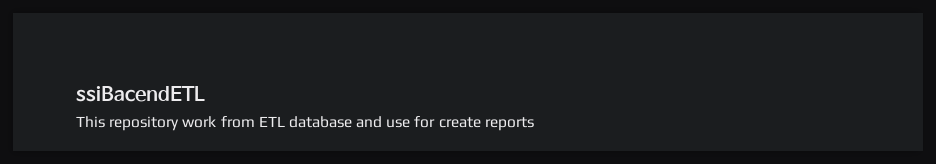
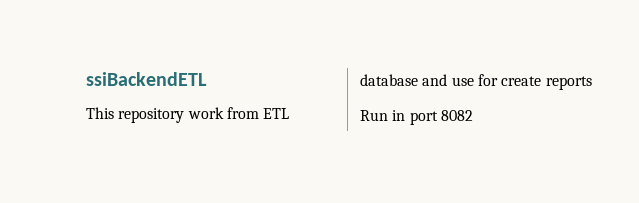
[76,86,205,102] ssiBacendETL -> [86,72,207,86] ssiBackendETL
(534, 124) none -> [360,110,473,125] // Run in port 8082

